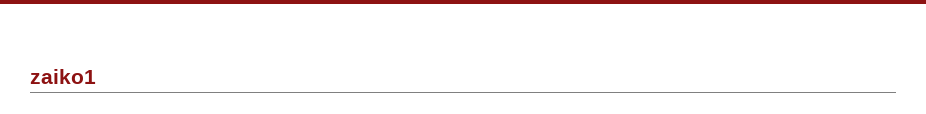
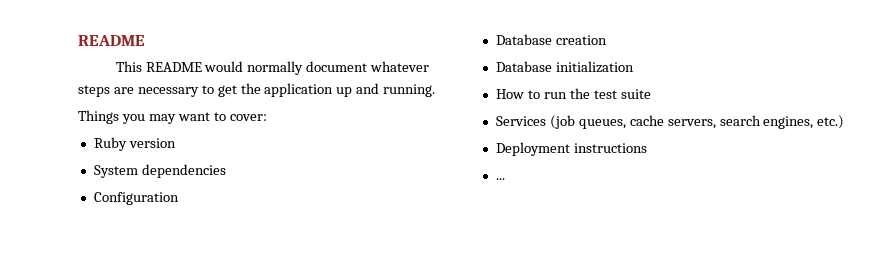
[30,69,96,84] zaiko1 -> [78,35,145,46] [115,61,430,75] [78,83,436,97] [78,110,267,124] [93,137,176,151] [93,164,226,178] [93,192,179,205] [495,34,607,45] [495,61,634,73] [495,88,651,99] [495,115,845,129] [495,142,647,156] [495,178,505,180] README // This README would normally document whatever steps are necessary to get the application up and running. // Things you may want to cover: // Ruby version // System dependencies // Configuration // Database creation // Database initialization // How to run the test suite // Services (job queues, cache servers, search engines, etc.) // Deployment instructions // ...

